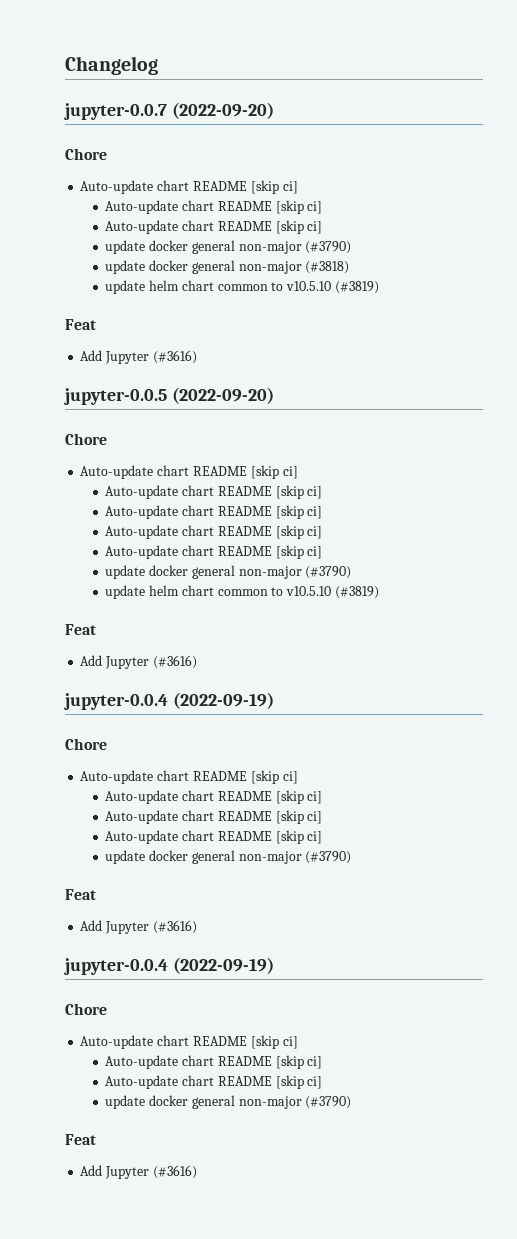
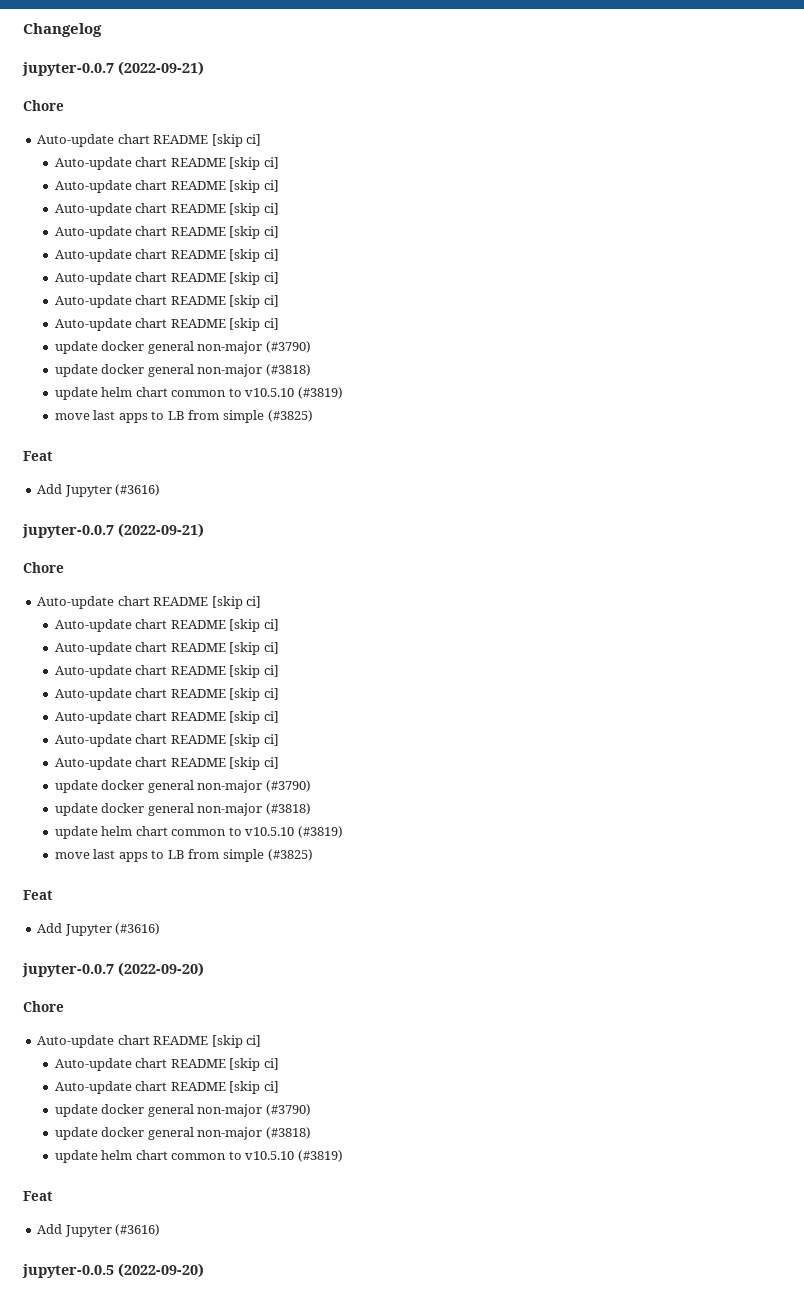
(158, 65) none -> [22,61,204,76] [23,100,64,111] [37,134,262,147] [54,157,279,170] [54,180,279,193] [54,203,279,216] [54,226,279,239] [54,249,279,262] [54,272,279,285] [54,295,279,308] [54,318,279,331] [54,341,311,354] [54,364,311,377] [54,387,343,400] [54,410,313,423] [23,451,53,461] [37,484,161,497] [22,523,204,538] [23,562,64,573] [37,596,262,609] [54,619,279,632] [54,642,279,655] [54,665,279,678] [54,688,279,701] [54,711,279,724] [54,734,279,747] [54,757,279,770] [54,780,311,793] [54,803,311,816] [54,826,343,839] [54,849,313,862] [23,890,53,900] [37,923,161,936] // jupyter-0.0.7 (2022-09-21) // Chore // Auto-update chart README [skip ci] // Auto-update chart README [skip ci] // Auto-update chart README [skip ci] // Auto-update chart README [skip ci] // Auto-update chart README [skip ci] // Auto-update chart README [skip ci] // Auto-update chart README [skip ci] // Auto-update chart README [skip ci] // Auto-update chart README [skip ci] // update docker general non-major (#3790) // update docker general non-major (#3818) // update helm chart common to v10.5.10 (#3819) // move last apps to LB from simple (#3825) // Feat // Add Jupyter (#3616) // jupyter-0.0.7 (2022-09-21) // Chore // Auto-update chart README [skip ci] // Auto-update chart README [skip ci] // Auto-update chart README [skip ci] // Auto-update chart README [skip ci] // Auto-update chart README [skip ci] // Auto-update chart README [skip ci] // Auto-update chart README [skip ci] // Auto-update chart README [skip ci] // update docker general non-major (#3790) // update docker general non-major (#3818) // update helm chart common to v10.5.10 (#3819) // move last apps to LB from simple (#3825) // Feat // Add Jupyter (#3616)
[65,433,107,445] [80,465,298,479] [105,485,323,499] [105,505,323,519] [105,525,323,539] [105,545,323,559] [105,565,352,579] [105,585,379,599] [65,624,96,635] [80,655,197,669] [64,692,274,710] [65,738,107,750] [80,770,298,784] [105,790,323,804] [105,810,323,824] [105,830,323,844] [105,850,352,864] [65,889,96,900] [80,920,197,934] [64,957,274,975] [65,1003,107,1015] [80,1035,298,1049] [105,1055,323,1069] [105,1075,323,1089] [105,1095,352,1109] [65,1134,96,1145] [80,1165,197,1179] // Chore // Auto-update chart README [skip ci] // Auto-update chart README [skip ci] // Auto-update chart README [skip ci] // Auto-update chart README [skip ci] // Auto-update chart README [skip ci] // update docker general non-major (#3790) // update helm chart common to v10.5.10 (#3819) // Feat // Add Jupyter (#3616) // jupyter-0.0.4 (2022-09-19) // Chore // Auto-update chart README [skip ci] // Auto-update chart README [skip ci] // Auto-update chart README [skip ci] // Auto-update chart README [skip ci] // update docker general non-major (#3790) // Feat // Add Jupyter (#3616) // jupyter-0.0.4 (2022-09-19) // Chore // Auto-update chart README [skip ci] // Auto-update chart README [skip ci] // Auto-update chart README [skip ci] // update docker general non-major (#3790) // Feat // Add Jupyter (#3616) -> (204, 1270) none

